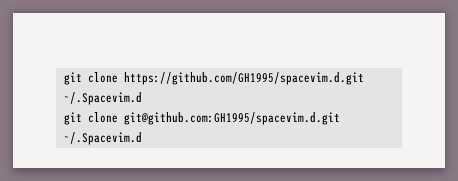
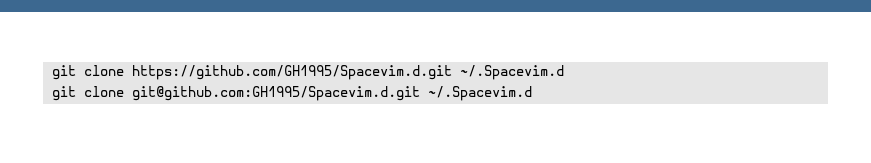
[63,72,364,85] git clone https://github.com/GH1995/spacevim.d.git -> [52,65,453,80] git clone https://github.com/GH1995/Spacevim.d.git
[123,112,340,125] git@github.com:GH1995/spacevim.d.git -> [132,86,421,101] git@github.com:GH1995/Spacevim.d.git

